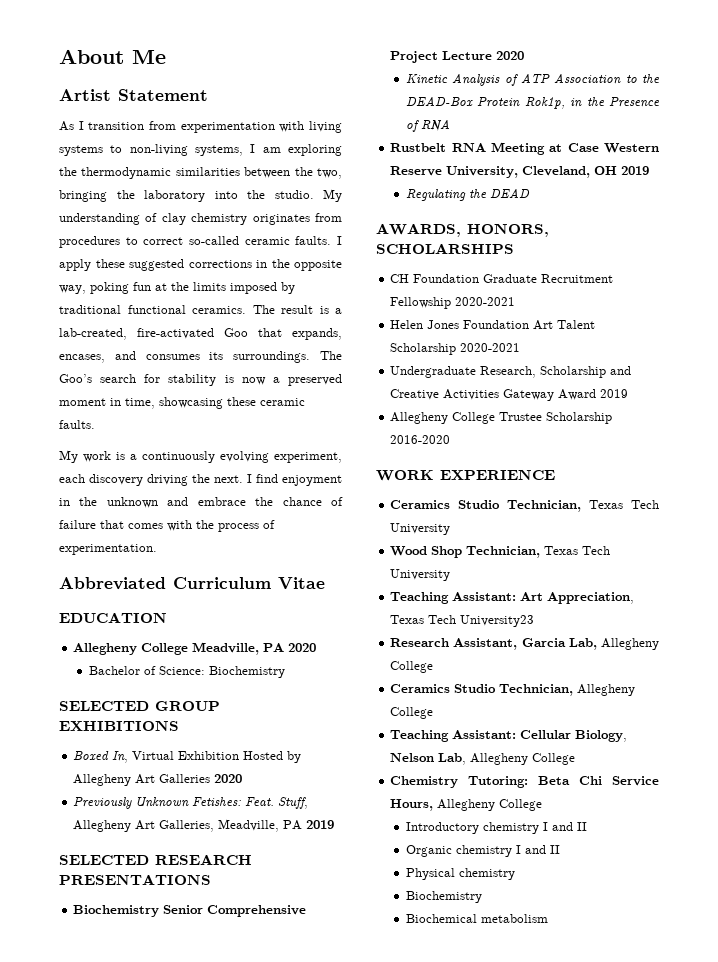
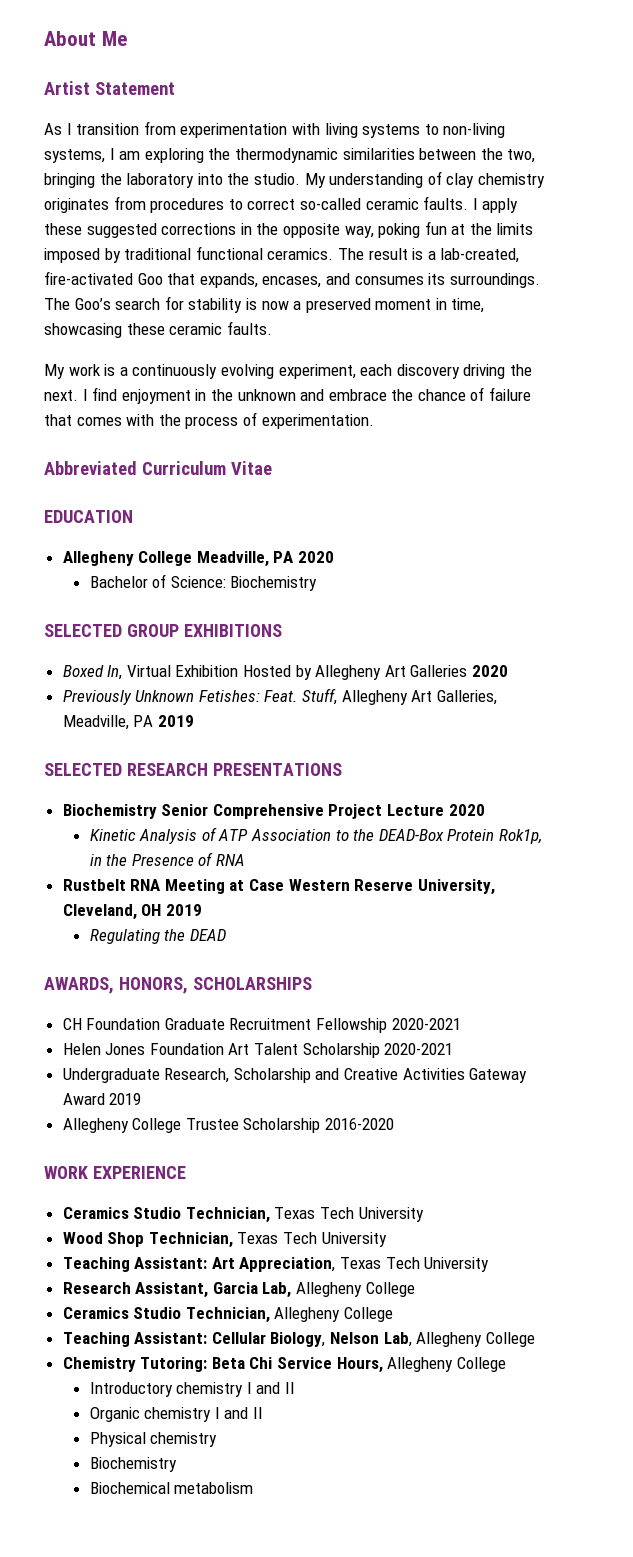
[460,615,535,627] University23 -> [424,1257,490,1272] University

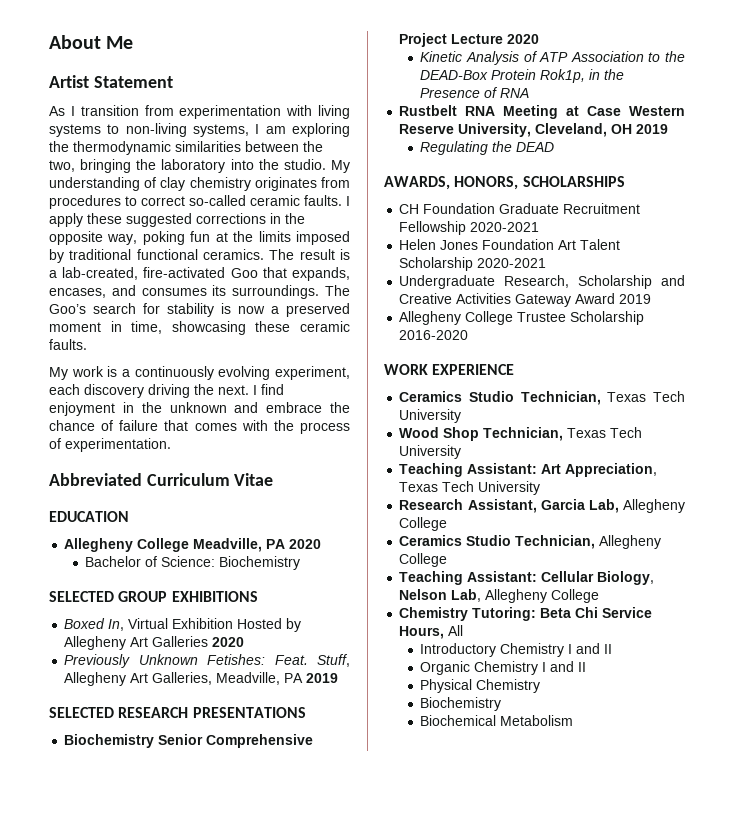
[387,1357,506,1372] Allegheny College -> [448,625,464,636] All
[176,1382,244,1397] chemistry -> [500,643,565,657] Chemistry
[144,1407,212,1422] chemistry -> [474,661,539,675] Chemistry
[150,1432,218,1447] chemistry -> [476,679,541,693] Chemistry
[174,1482,254,1494] metabolism -> [500,715,574,726] Metabolism

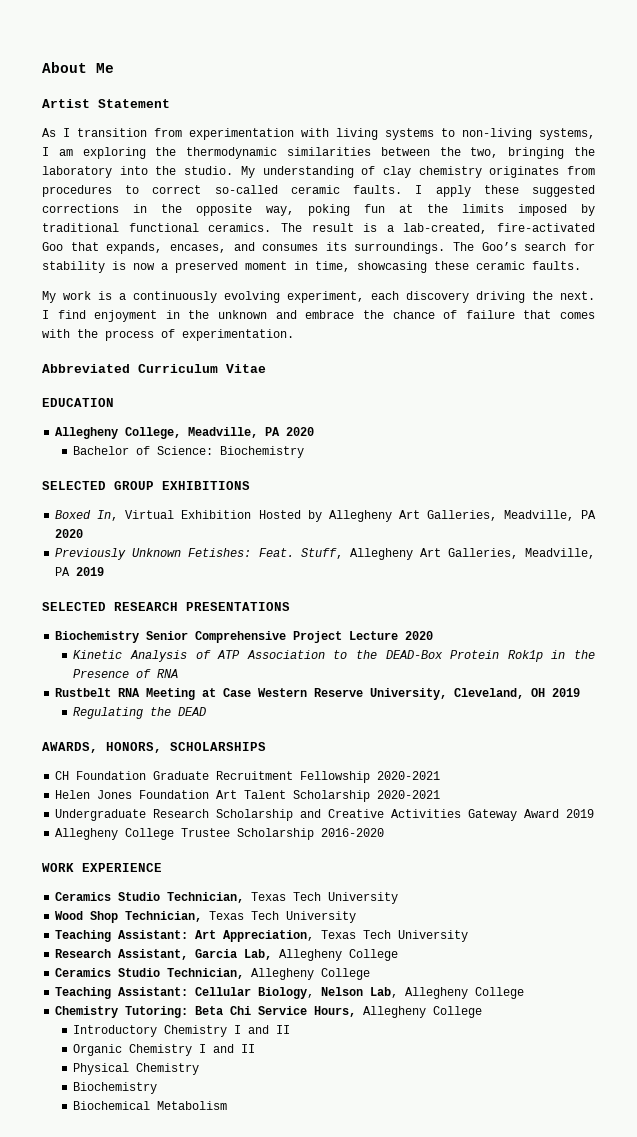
[137,538,190,552] College -> [125,427,182,439] College,
[152,636,209,647] Galleries -> [426,510,596,521] Galleries, Meadville, PA
[540,69,586,83] Rok1p, -> [507,650,543,662] Rok1p
[504,275,570,288] Research, -> [153,809,210,818] Research
[448,625,464,636] All -> [363,1006,483,1018] Allegheny College

